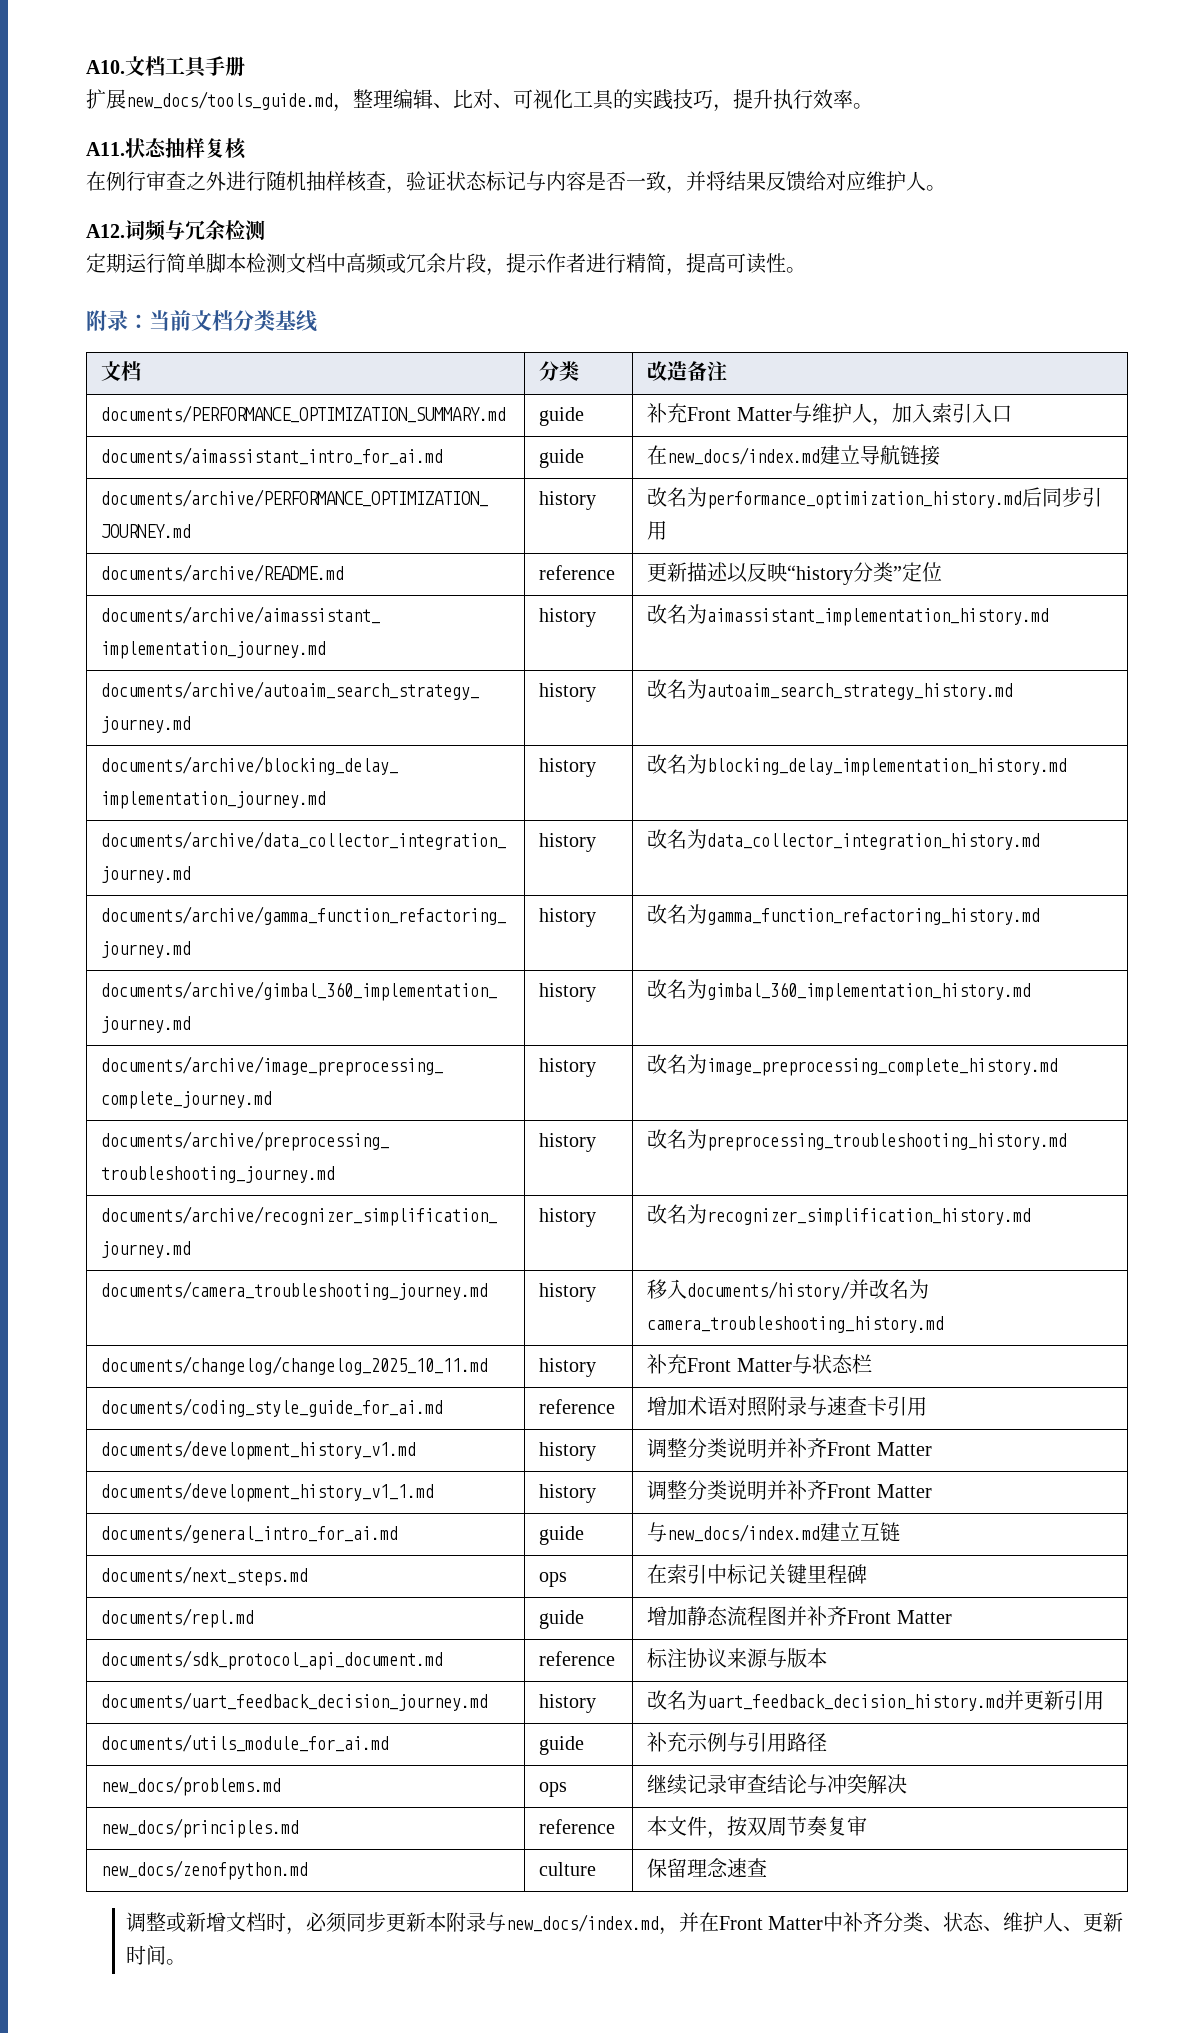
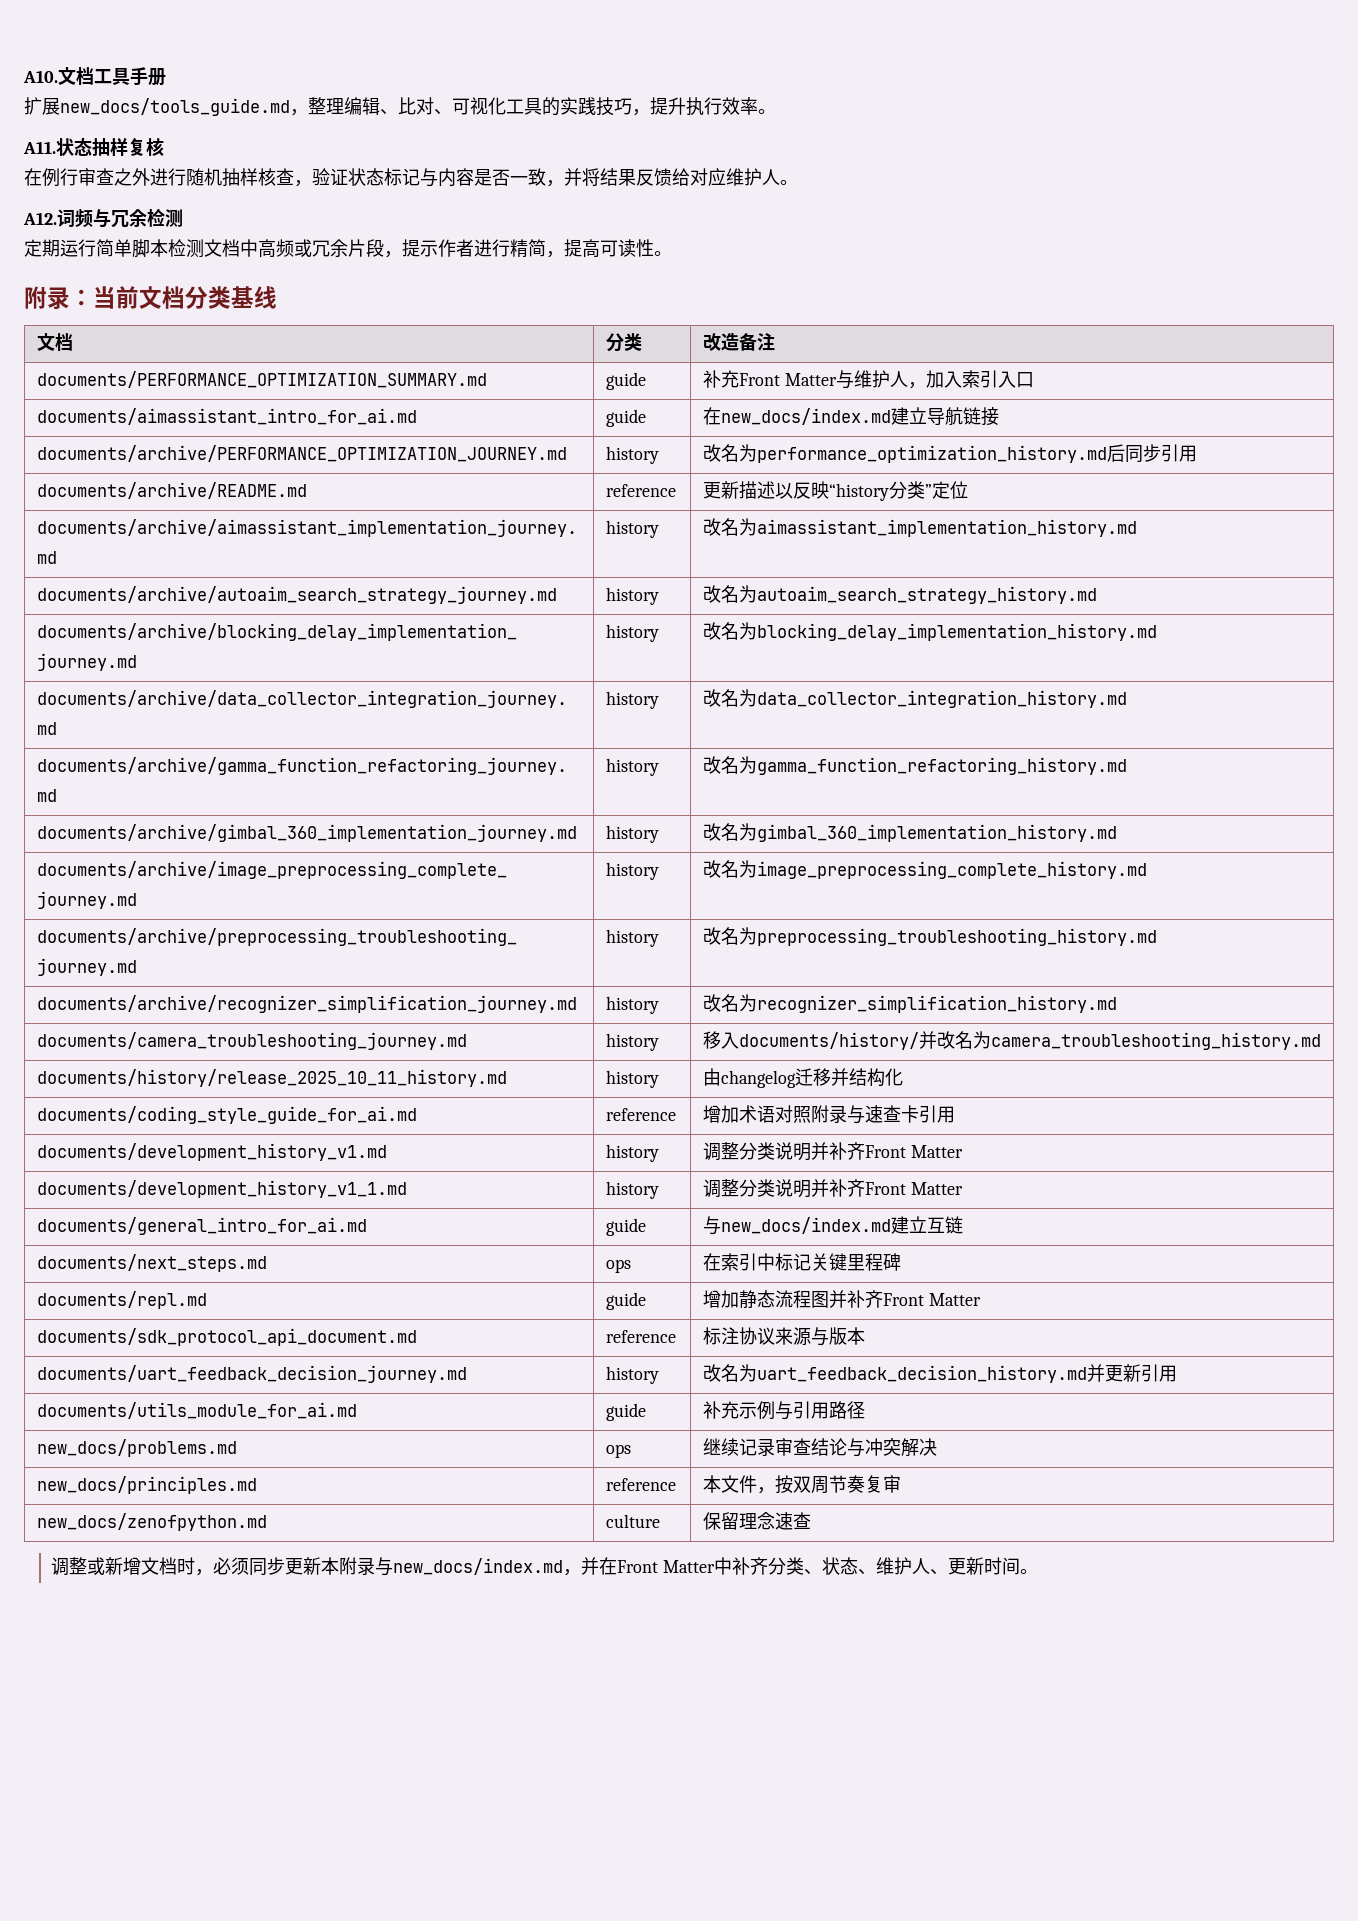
[101,1356,489,1375] [539,1358,597,1377] [647,1354,872,1374] documents/changelog/changelog_2025_10_11.md | history | 补充Front Matter与状态栏 -> [36,1069,507,1087] [605,1070,659,1088] [702,1068,903,1088] documents/history/release_2025_10_11_history.md | history | 由changelog迁移并结构化

